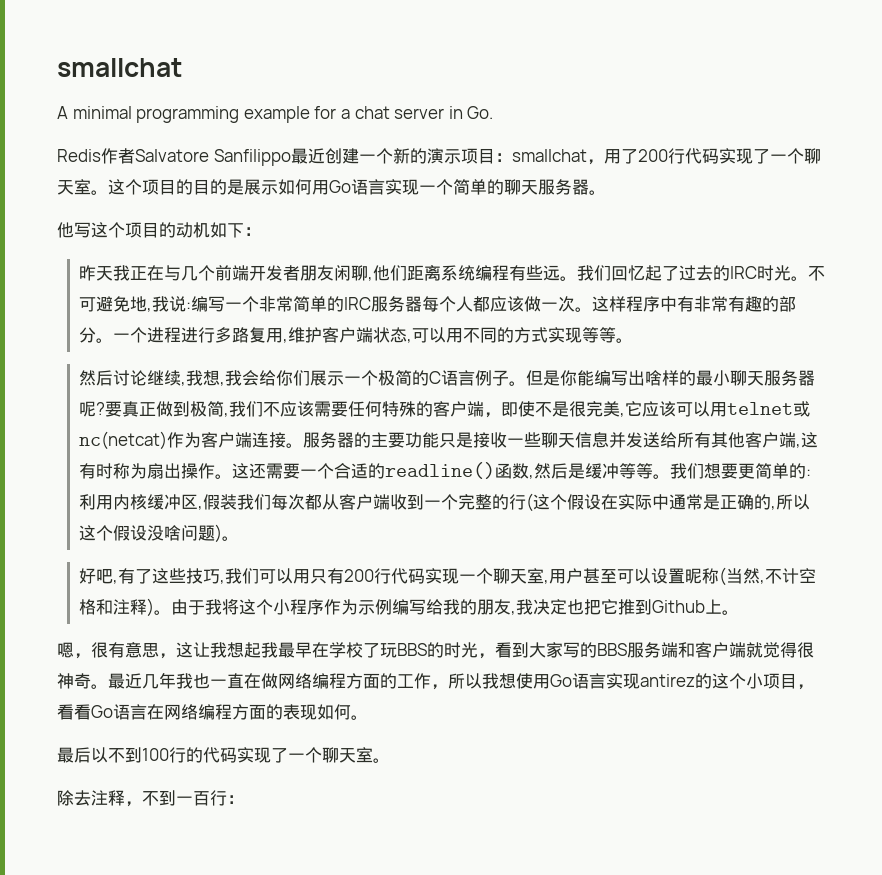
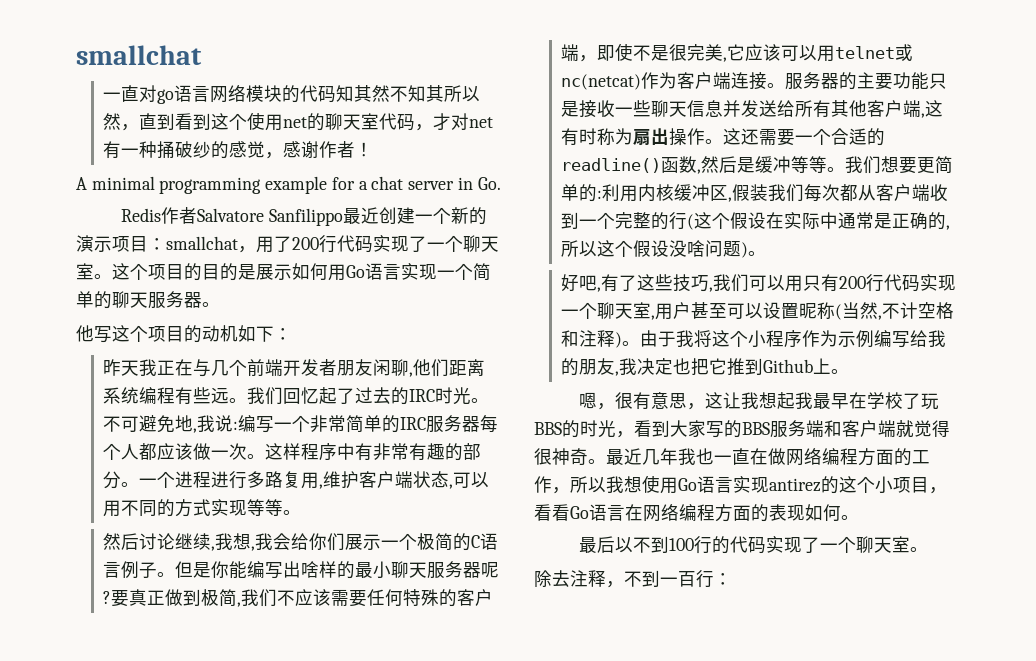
[57,58,182,77] smallchat -> [76,45,202,65] [103,85,481,104] [103,112,494,131] [103,141,374,159] smallchat // 一直对go语言网络模块的代码知其然不知其所以然，直到看到这个使用net的聊天室代码，才对net有一种捅破纱的感觉，感谢作者！

